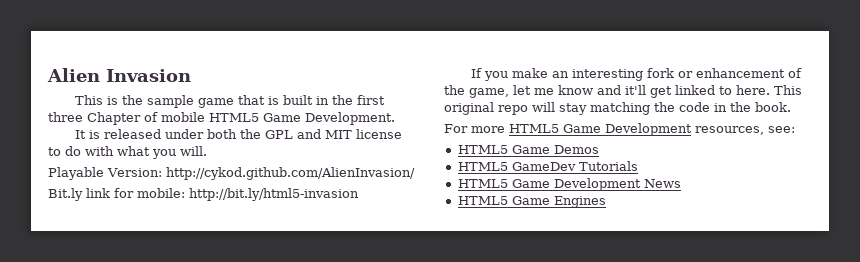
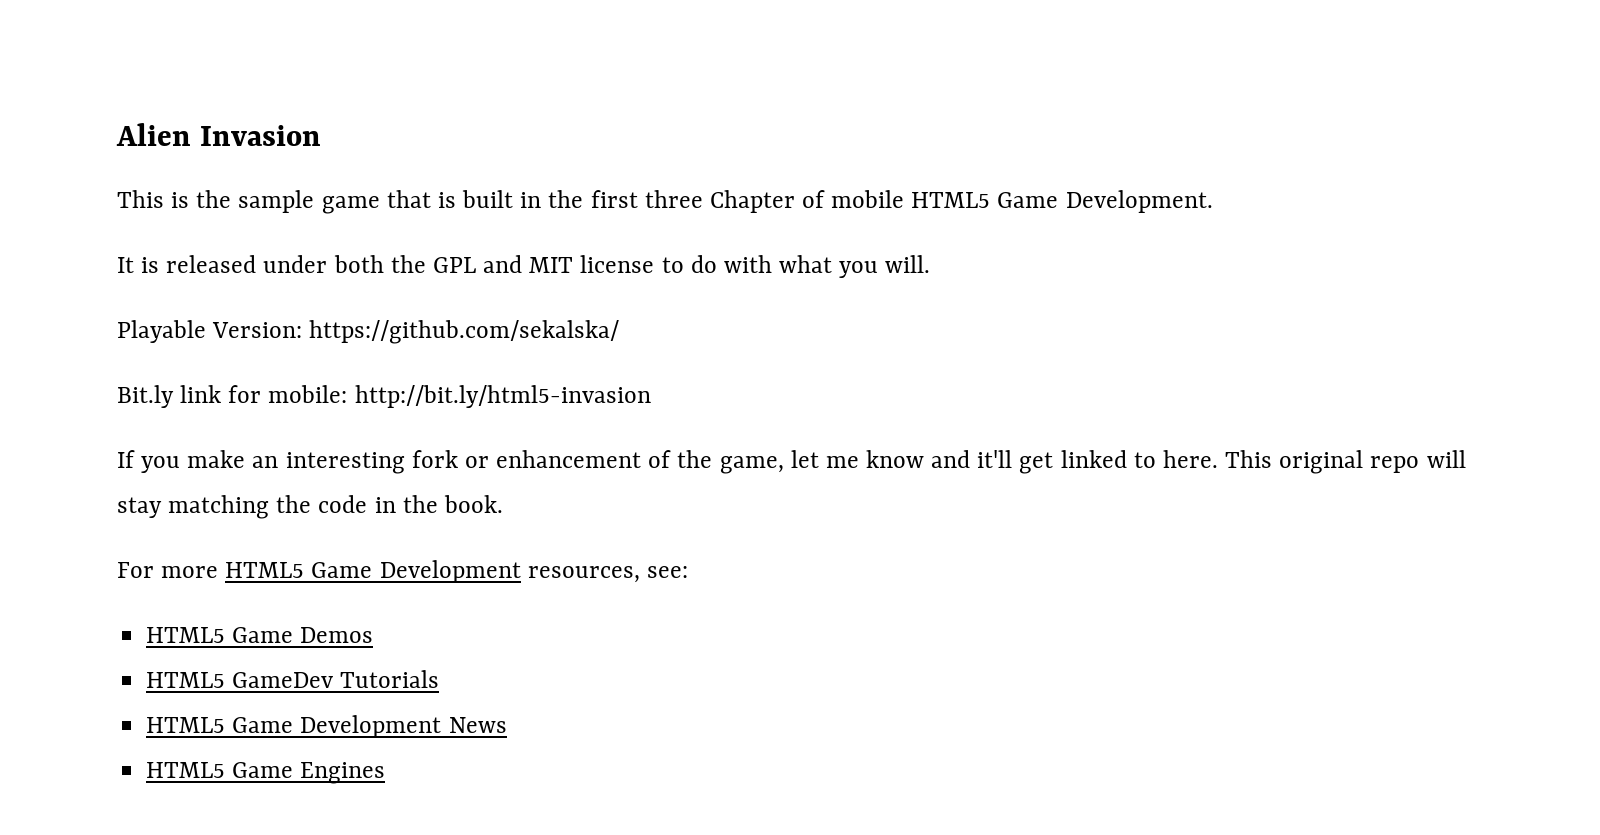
[165,167,415,180] http://cykod.github.com/AlienInvasion/ -> [309,320,620,344] https://github.com/sekalska/

